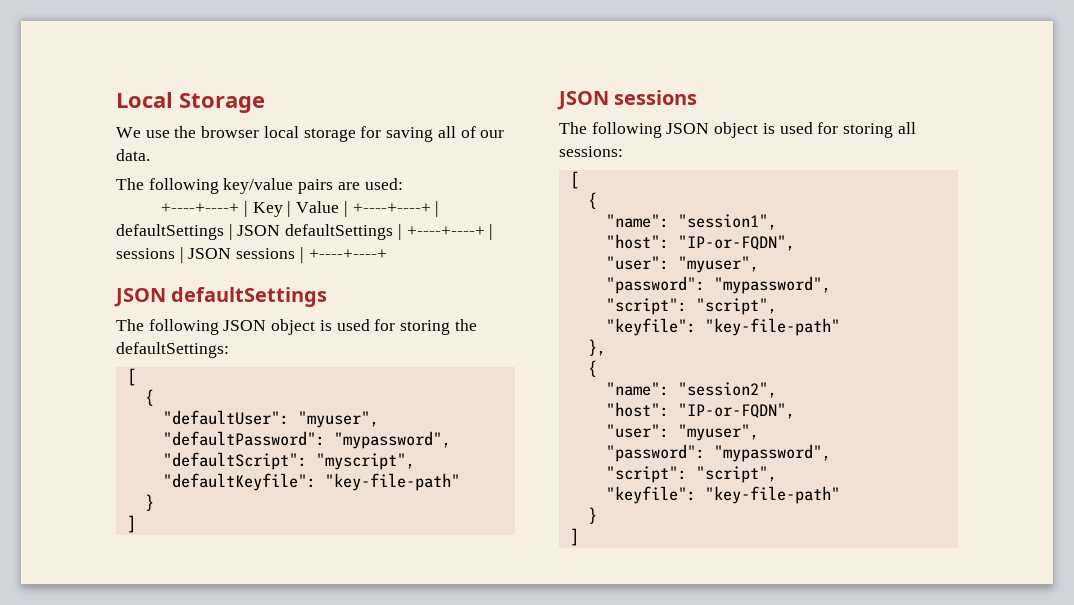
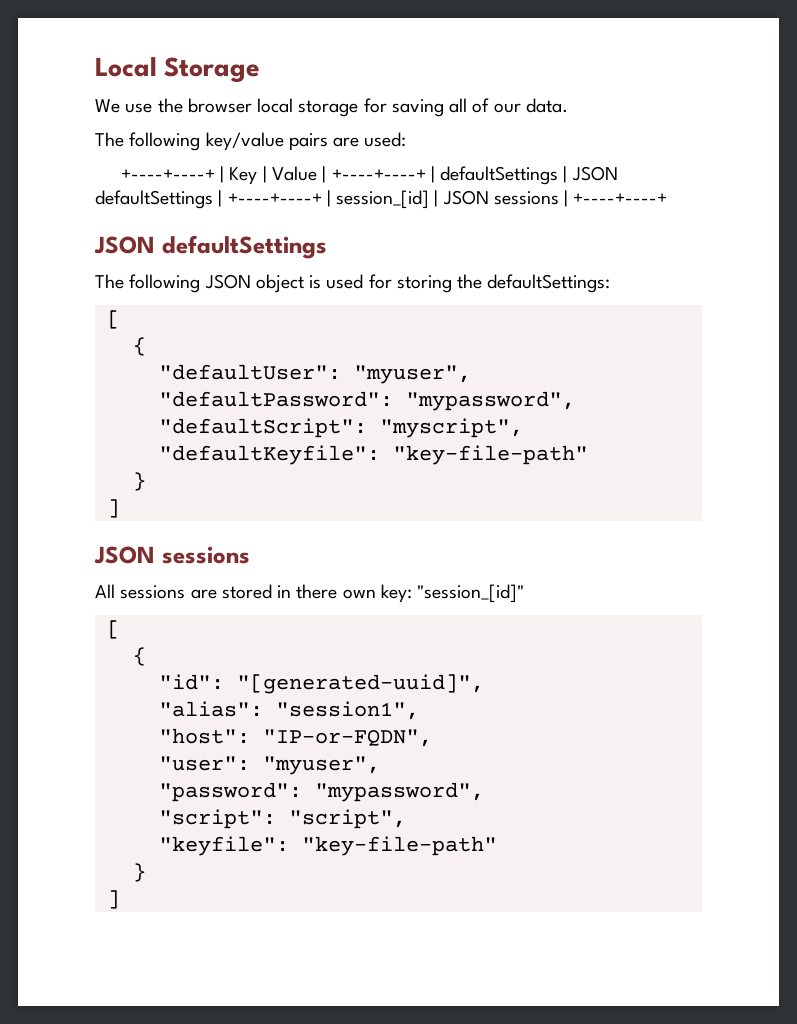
[116,248,175,259] sessions -> [336,190,430,209] session_[id]
[559,122,916,138] [559,146,623,157] [569,171,579,189] [587,192,597,209] [605,214,669,228] The following JSON object is used for storing all sessions: // [ // { // "name": -> [95,584,525,603] [106,620,120,639] [132,647,146,666] [158,674,484,694] [158,701,263,717] All sessions are stored in there own key: "session_[id]" // [ // { // "id": "[generated-uuid]", // "alias":
[587,339,606,356] [587,360,597,377] [605,382,777,398] [605,402,795,419] [605,424,759,441] [605,444,831,462] [605,466,777,483] [605,486,840,504] // }, // { // "name": "session2", // "host": "IP-or-FQDN", // "user": "myuser", // "password": "mypassword", // "script": "script", // "keyfile": "key-file-path" -> (497, 846) none

